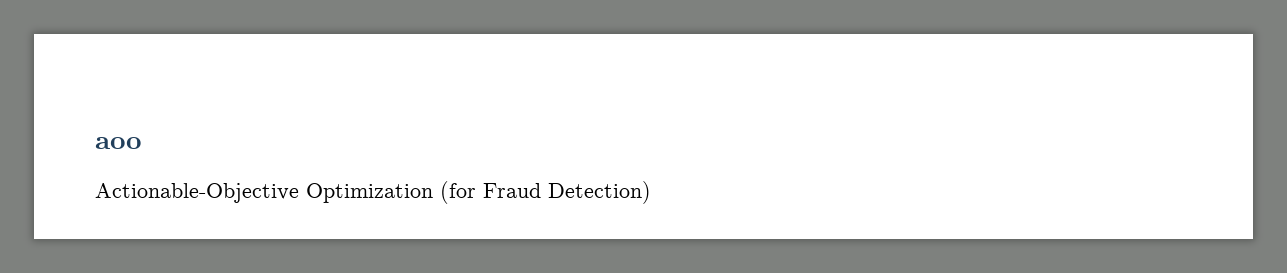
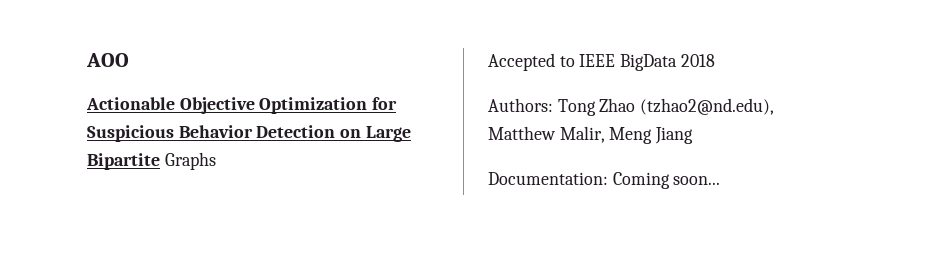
[95,137,142,149] [95,181,651,204] aoo // Actionable-Objective Optimization (for Fraud Detection) -> [86,53,129,67] [86,97,398,114] [87,125,411,142] [87,152,216,170] [488,53,715,71] [488,98,775,116] [488,126,694,144] [488,172,721,189] AOO // Actionable Objective Optimization for Suspicious Behavior Detection on Large Bipartite Graphs // Accepted to IEEE BigData 2018 // Authors: Tong Zhao (tzhao2@nd.edu), Matthew Malir, Meng Jiang // Documentation: Coming soon...

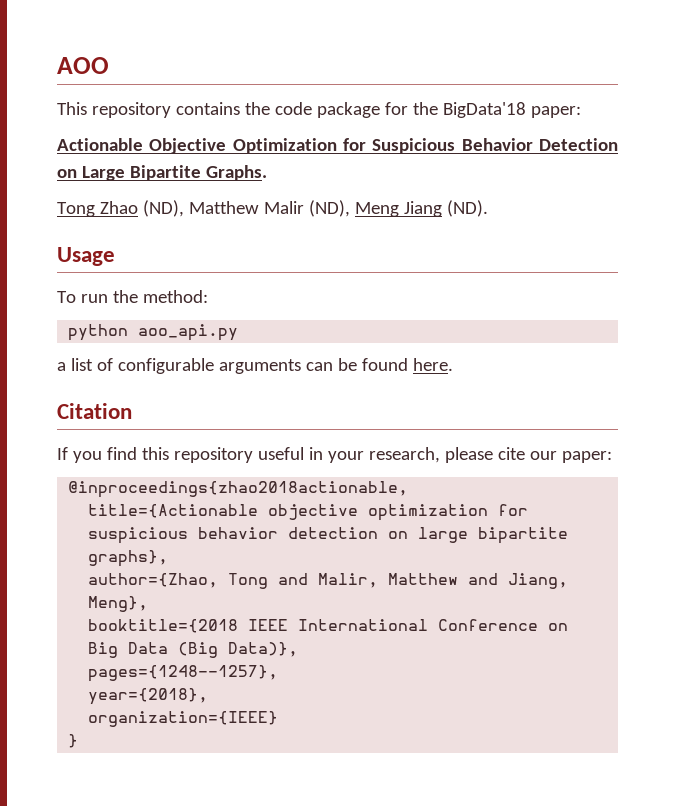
(129, 60) none -> [57,102,581,118] // This repository contains the code package for the BigData'18 paper:
[164,152,216,170] [488,53,715,71] [488,98,775,116] [488,126,694,144] [488,172,721,189] Graphs // Accepted to IEEE BigData 2018 // Authors: Tong Zhao (tzhao2@nd.edu), Matthew Malir, Meng Jiang // Documentation: Coming soon... -> [205,165,267,181] [57,200,488,217] [57,247,115,266] [57,290,208,303] [68,324,239,341] [57,358,453,374] [57,403,132,419] [57,447,612,463] [68,481,409,498] [88,504,529,521] [88,527,569,544] [88,550,169,567] [88,573,569,589] [88,596,149,612] [88,619,569,633] [88,642,299,658] [88,665,279,682] [88,688,209,705] [88,711,279,727] [68,734,79,748] Graphs. // Tong Zhao (ND), Matthew Malir (ND), Meng Jiang (ND). // Usage // To run the method: // python aoo_api.py // a list of configurable arguments can be found here. // Citation // If you find this repository useful in your research, please cite our paper: // @inproceedings{zhao2018actionable, // title={Actionable objective optimization for suspicious behavior detection on large bipartite graphs}, // author={Zhao, Tong and Malir, Matthew and Jiang, Meng}, // booktitle={2018 IEEE International Conference on Big Data (Big Data)}, // pages={1248--1257}, // year={2018}, // organization={IEEE} // }

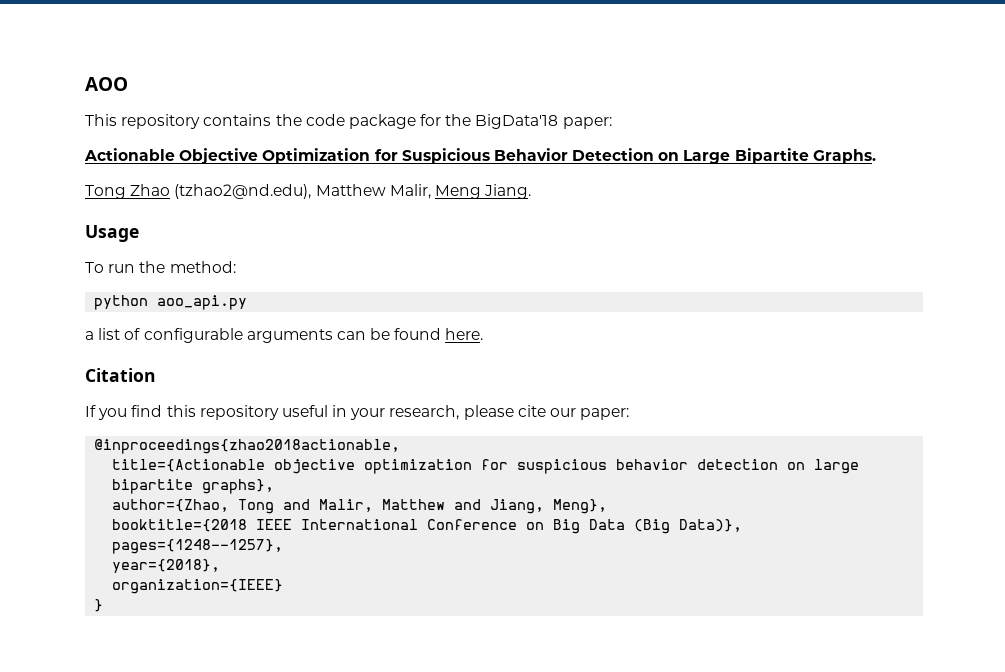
[142,200,488,217] (ND), Matthew Malir (ND), Meng Jiang (ND). -> [174,184,532,199] (tzhao2@nd.edu), Matthew Malir, Meng Jiang.

